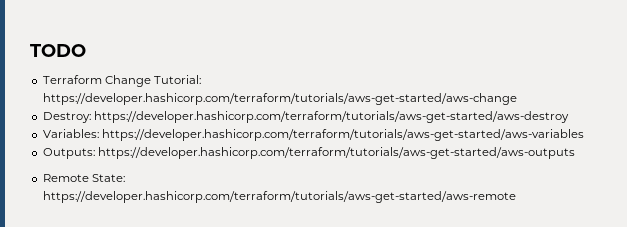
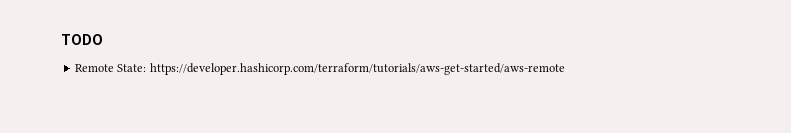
[42,75,201,87] [42,93,517,105] [42,111,569,123] [42,129,584,141] [42,147,575,159] // Terraform Change Tutorial: https://developer.hashicorp.com/terraform/tutorials/aws-get-started/aws-change // Destroy: https://developer.hashicorp.com/terraform/tutorials/aws-get-started/aws-destroy // Variables: https://developer.hashicorp.com/terraform/tutorials/aws-get-started/aws-variables // Outputs: https://developer.hashicorp.com/terraform/tutorials/aws-get-started/aws-outputs -> (103, 39) none

